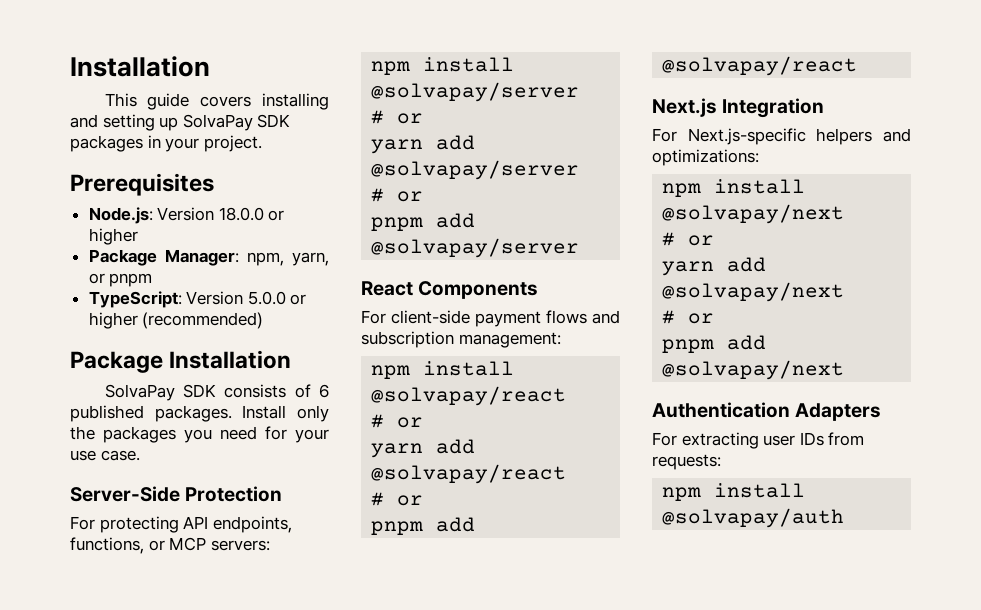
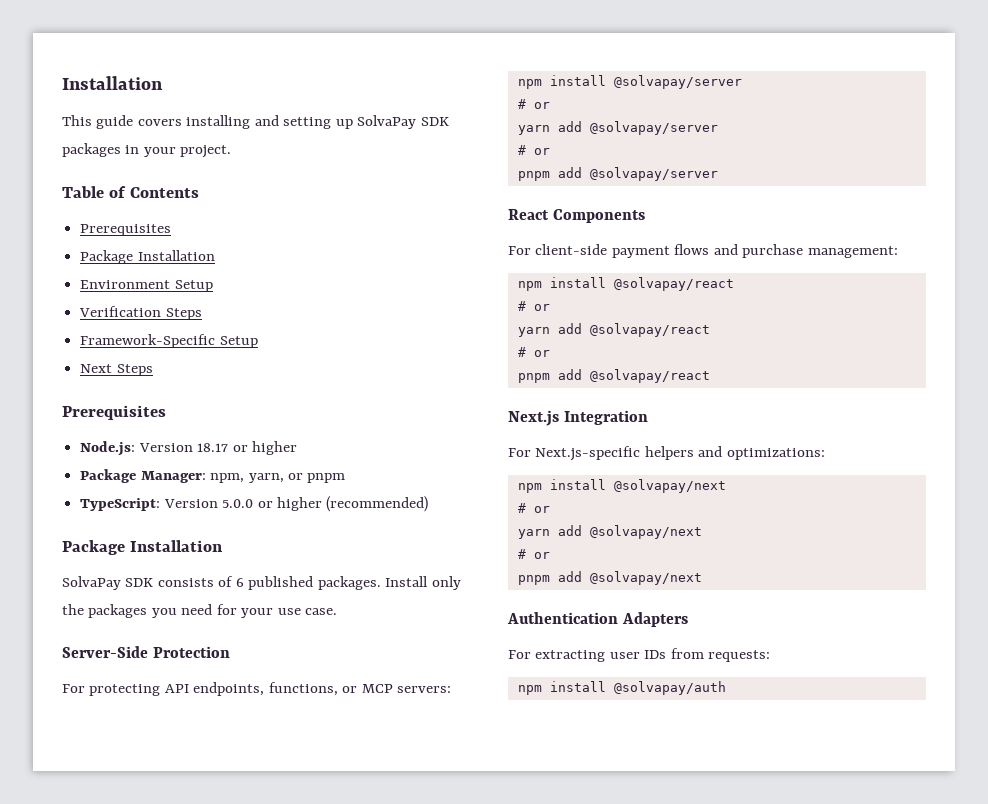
(262, 143) none -> [62,186,200,198] [80,224,172,236] [80,250,215,264] [80,280,213,292] [79,306,202,320] [80,334,258,348] [80,364,153,376] // Table of Contents // Prerequisites // Package Installation // Environment Setup // Verification Steps // Framework-Specific Setup // Next Steps
[218,207,264,221] 18.0.0 -> [197,443,229,452] 18.17
[361,331,454,348] subscription -> [742,244,804,258] purchase

